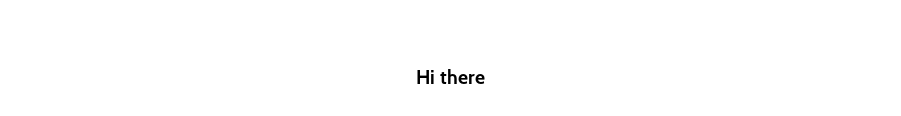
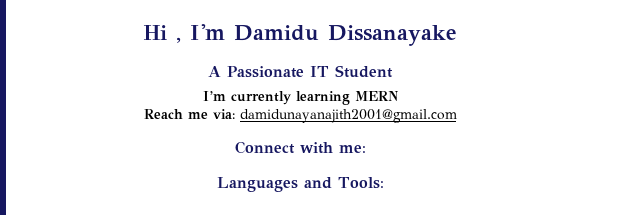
[440,69,486,84] there -> [176,24,458,46] [208,65,393,78] [202,91,399,105] [143,109,457,123] [234,141,366,154] [216,177,384,192] , I'm Damidu Dissanayake // A Passionate IT Student // I’m currently learning MERN // Reach me via: damidunayanajith2001@gmail.com // Connect with me: // Languages and Tools:

